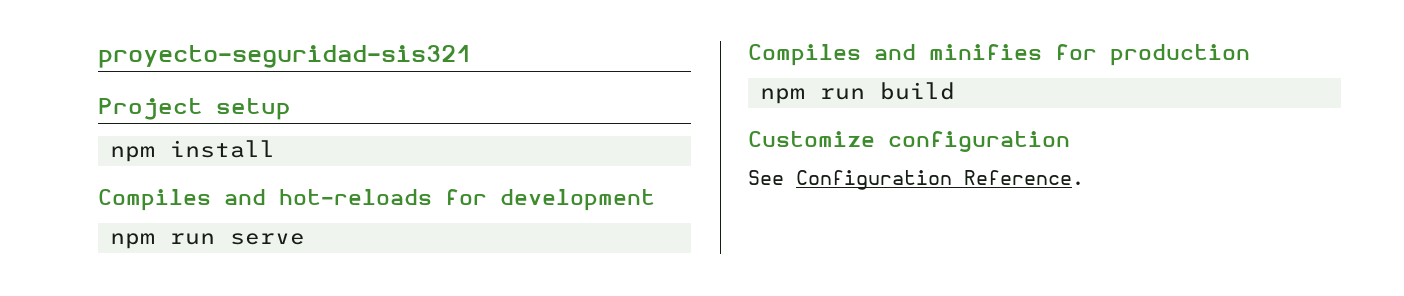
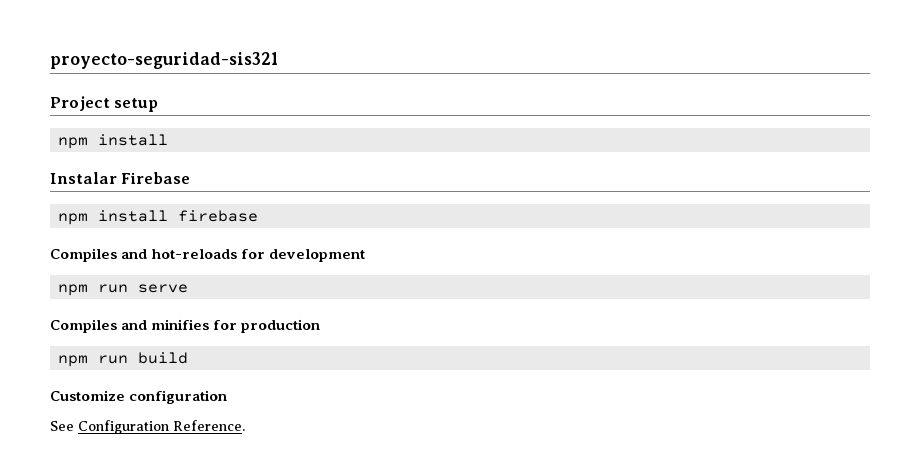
(275, 149) none -> [50,172,191,184] [58,210,259,225] // Instalar Firebase // npm install firebase

